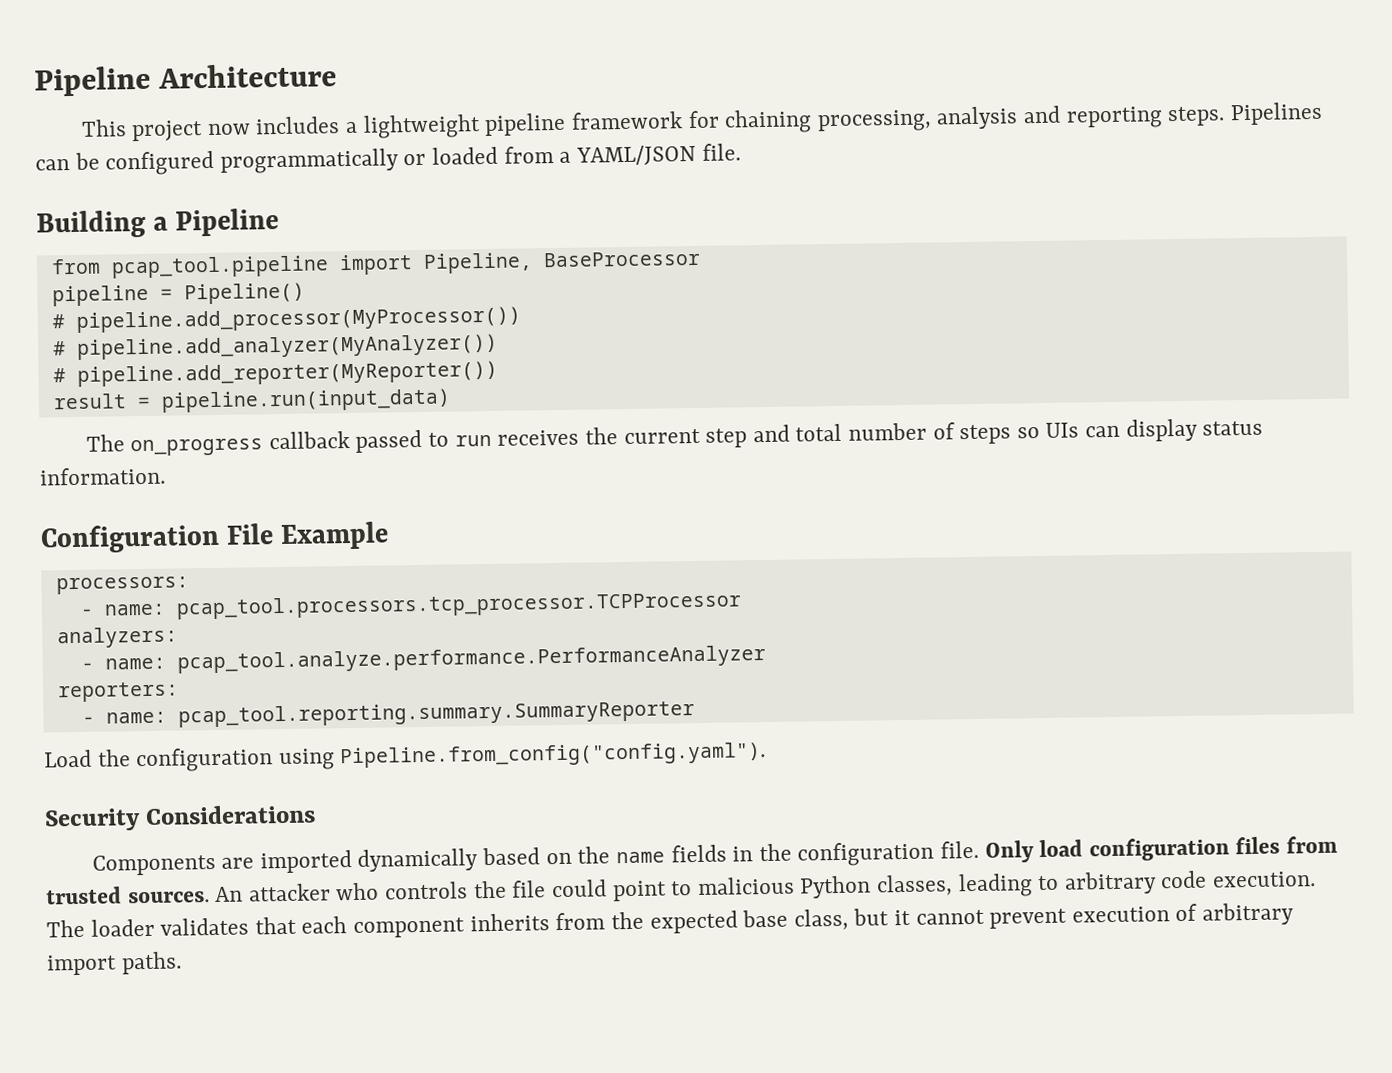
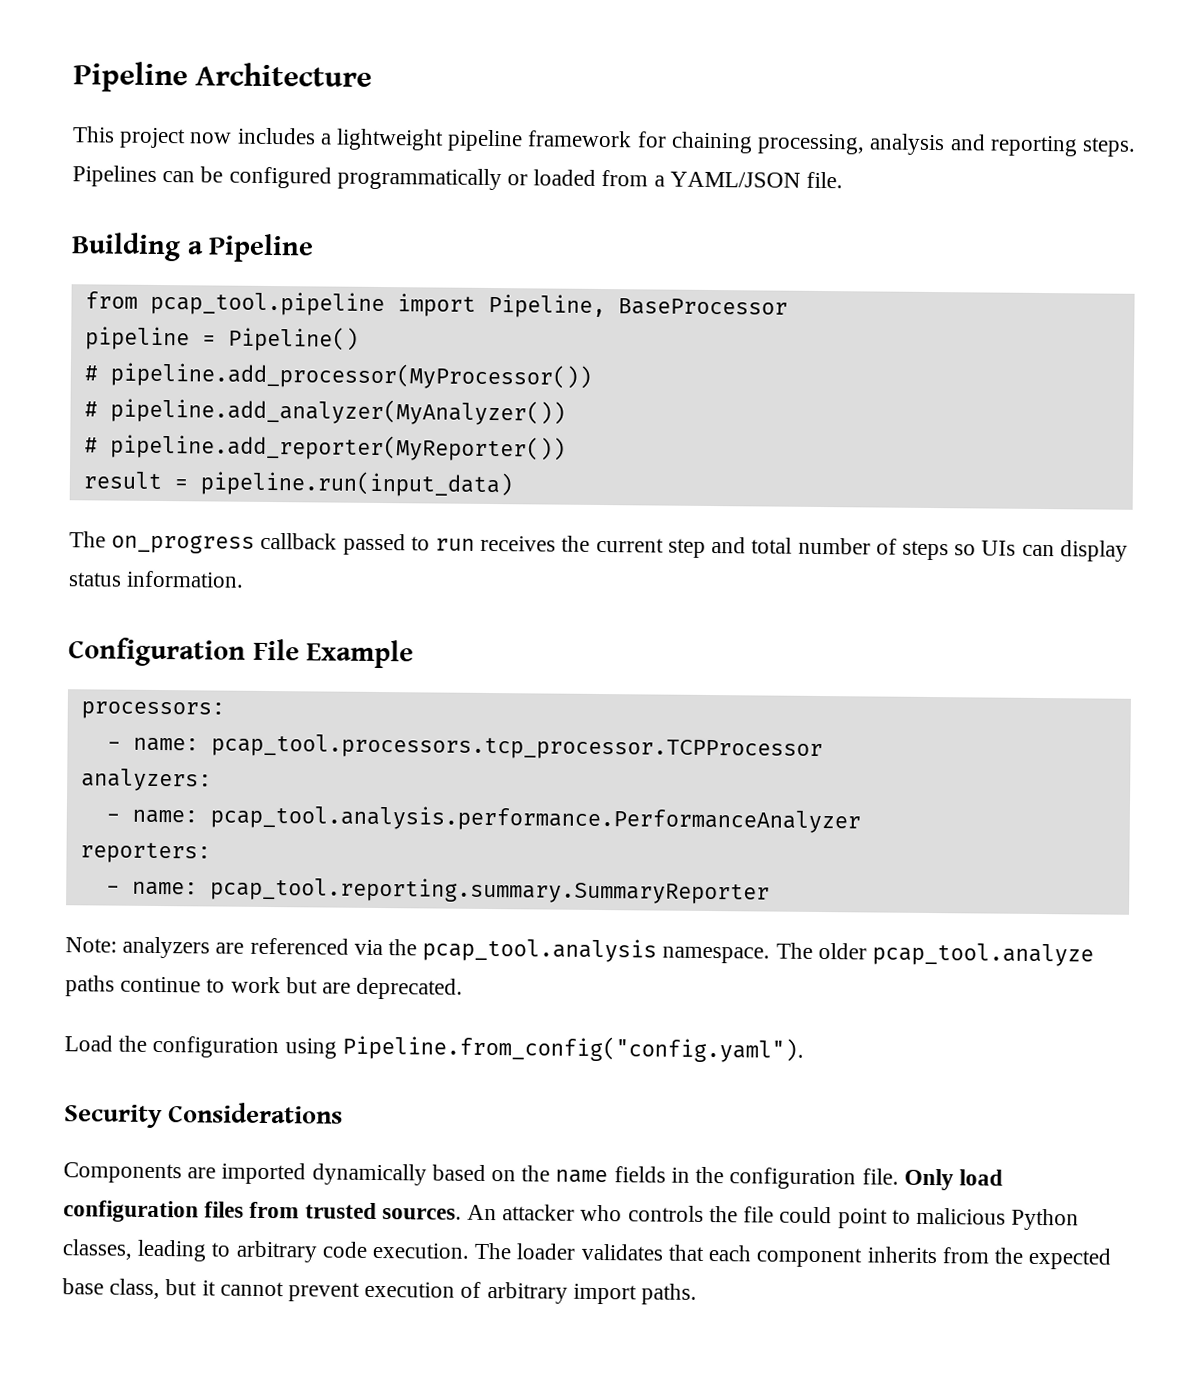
[176,645,766,674] pcap_tool.analyze.performance.PerformanceAnalyzer -> [209,804,861,834] pcap_tool.analysis.performance.PerformanceAnalyzer
(695, 714) none -> [65,936,1095,967] [65,975,464,1000] // Note: analyzers are referenced via the pcap_tool.analysis namespace. The older pcap_tool.analyze paths continue to work but are deprecated.

